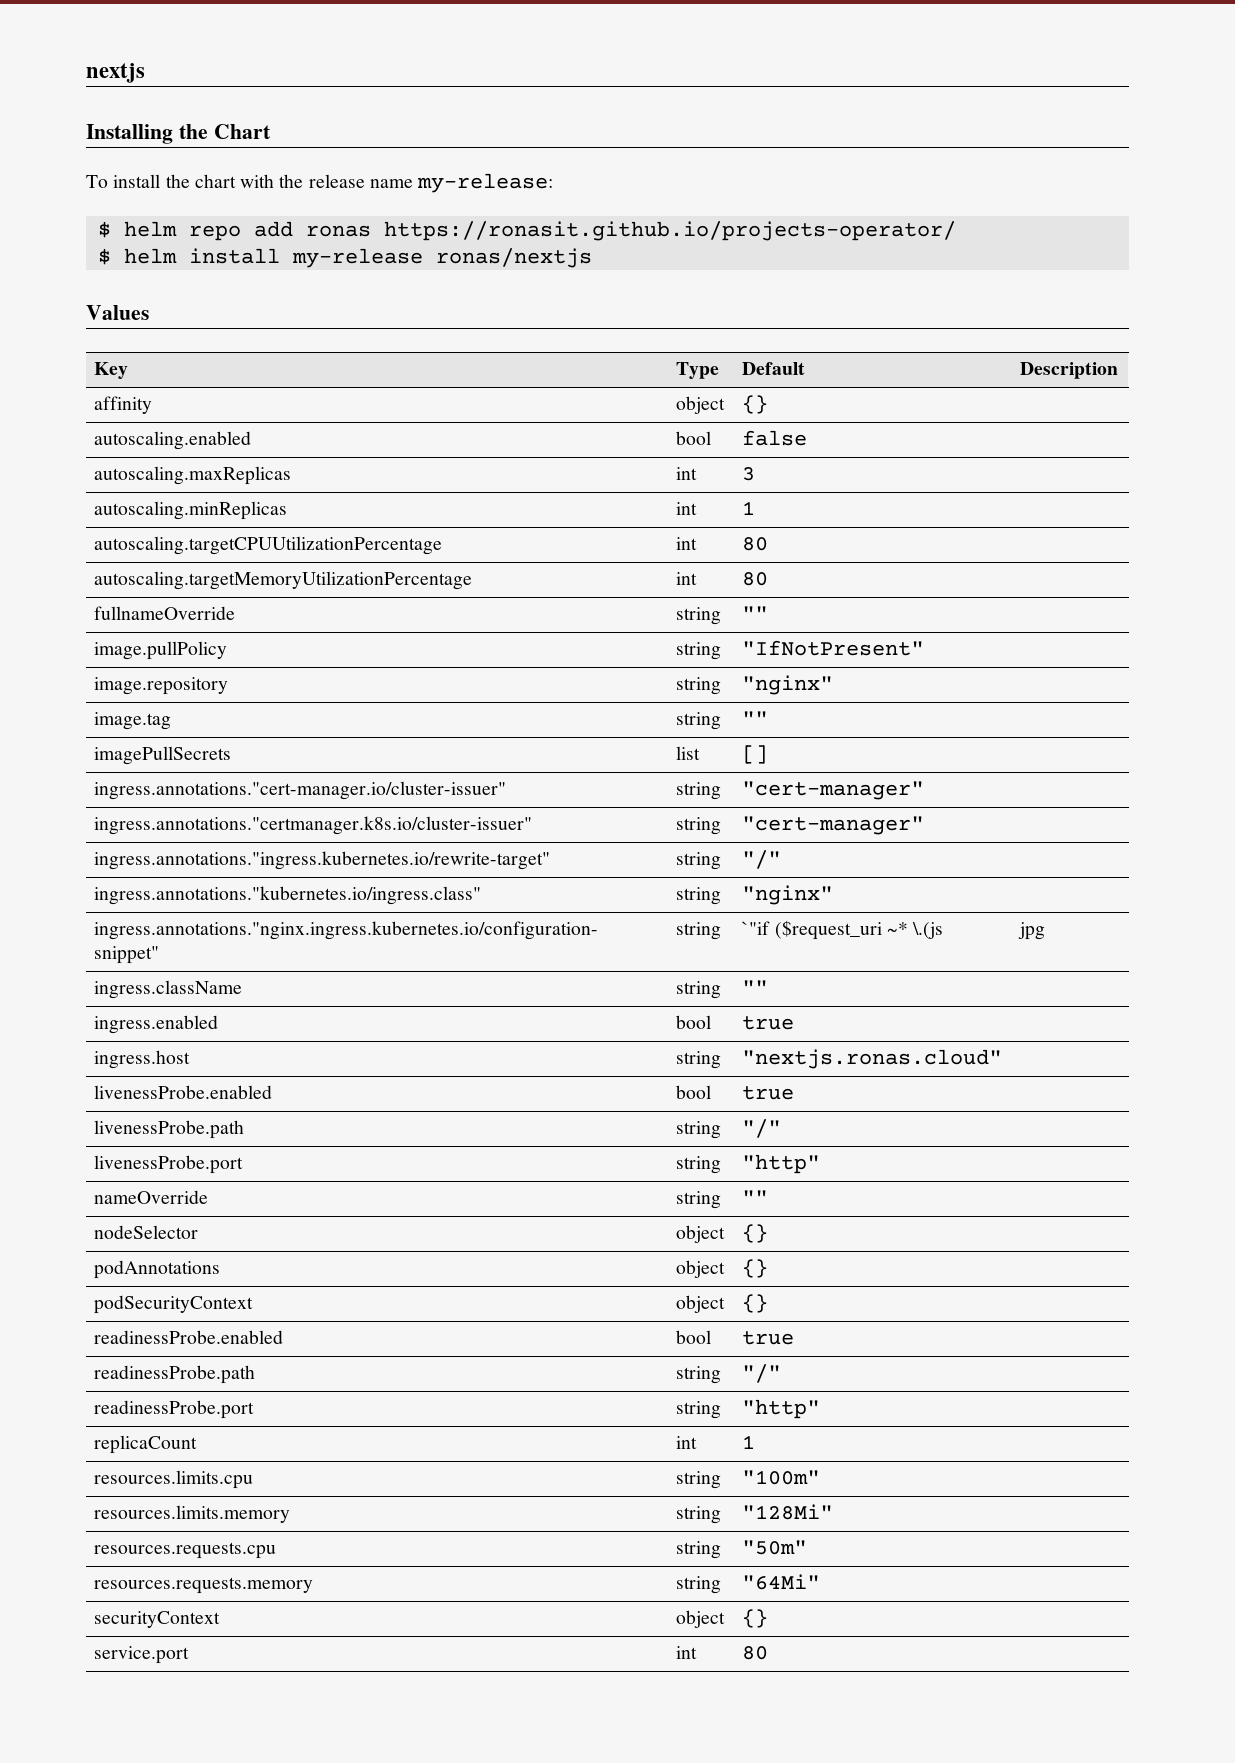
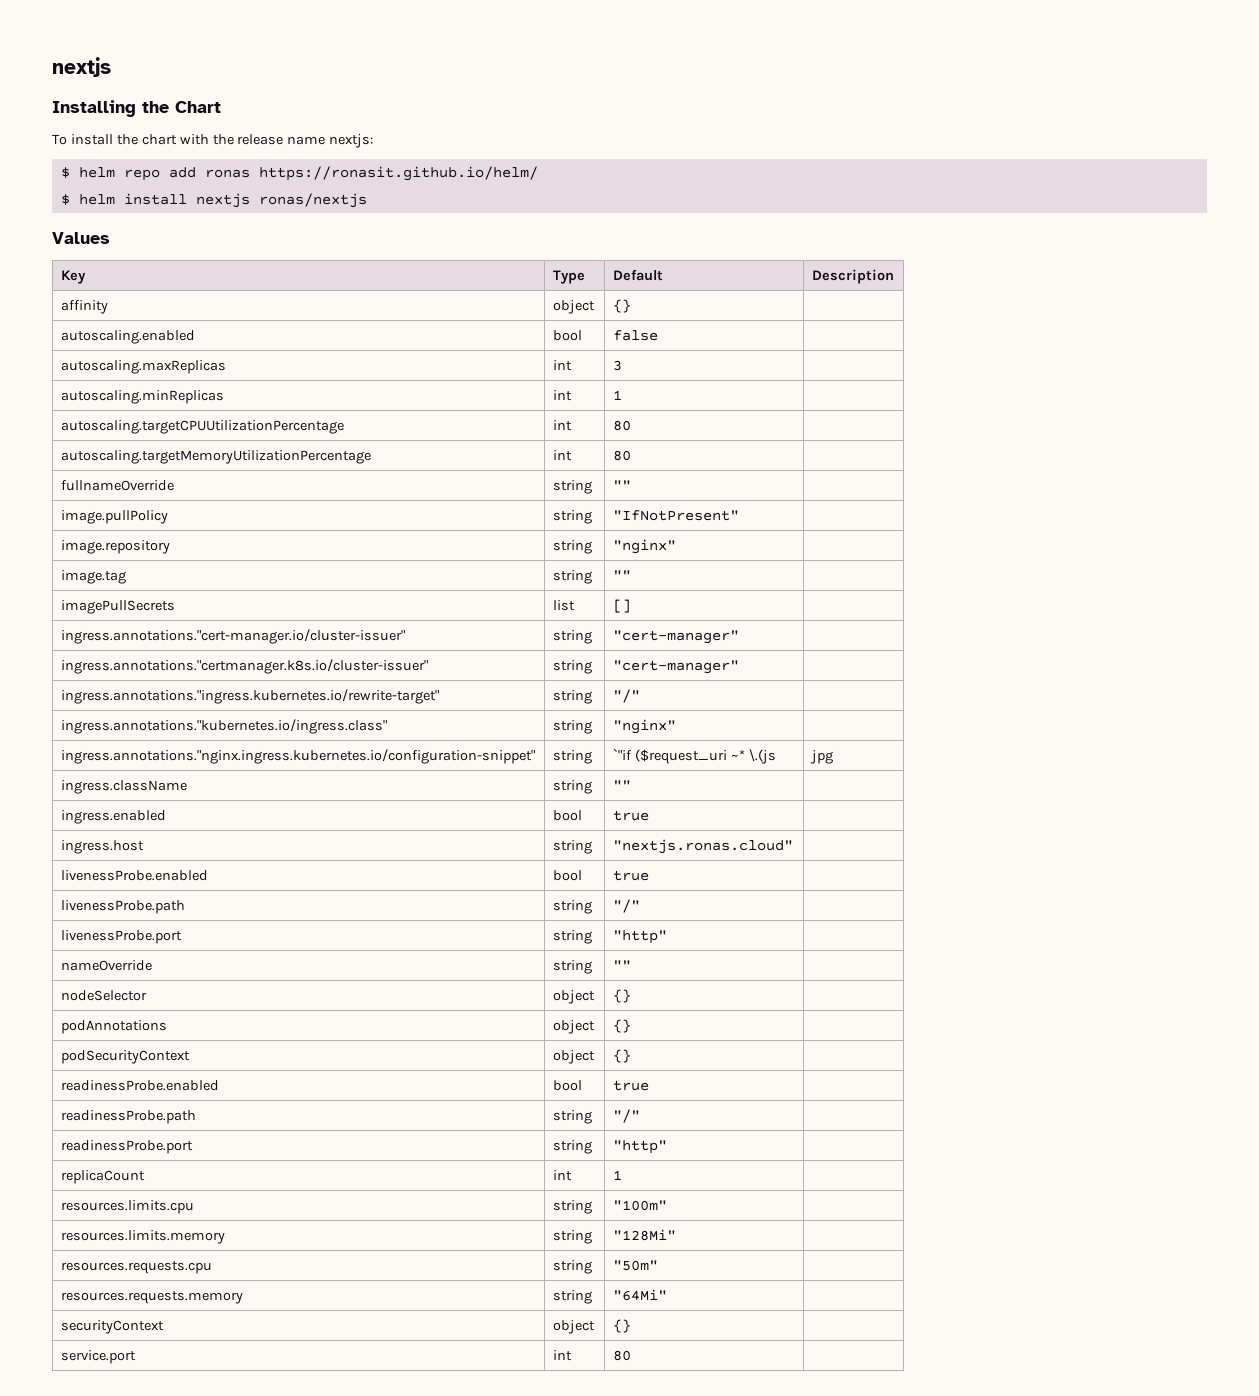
[417,173,554,193] my-release: -> [329,134,374,148] nextjs:
[383,221,956,241] https://ronasit.github.io/projects-operator/ -> [258,166,538,181] https://ronasit.github.io/helm/
[291,248,423,268] my-release -> [195,193,250,208] nextjs

